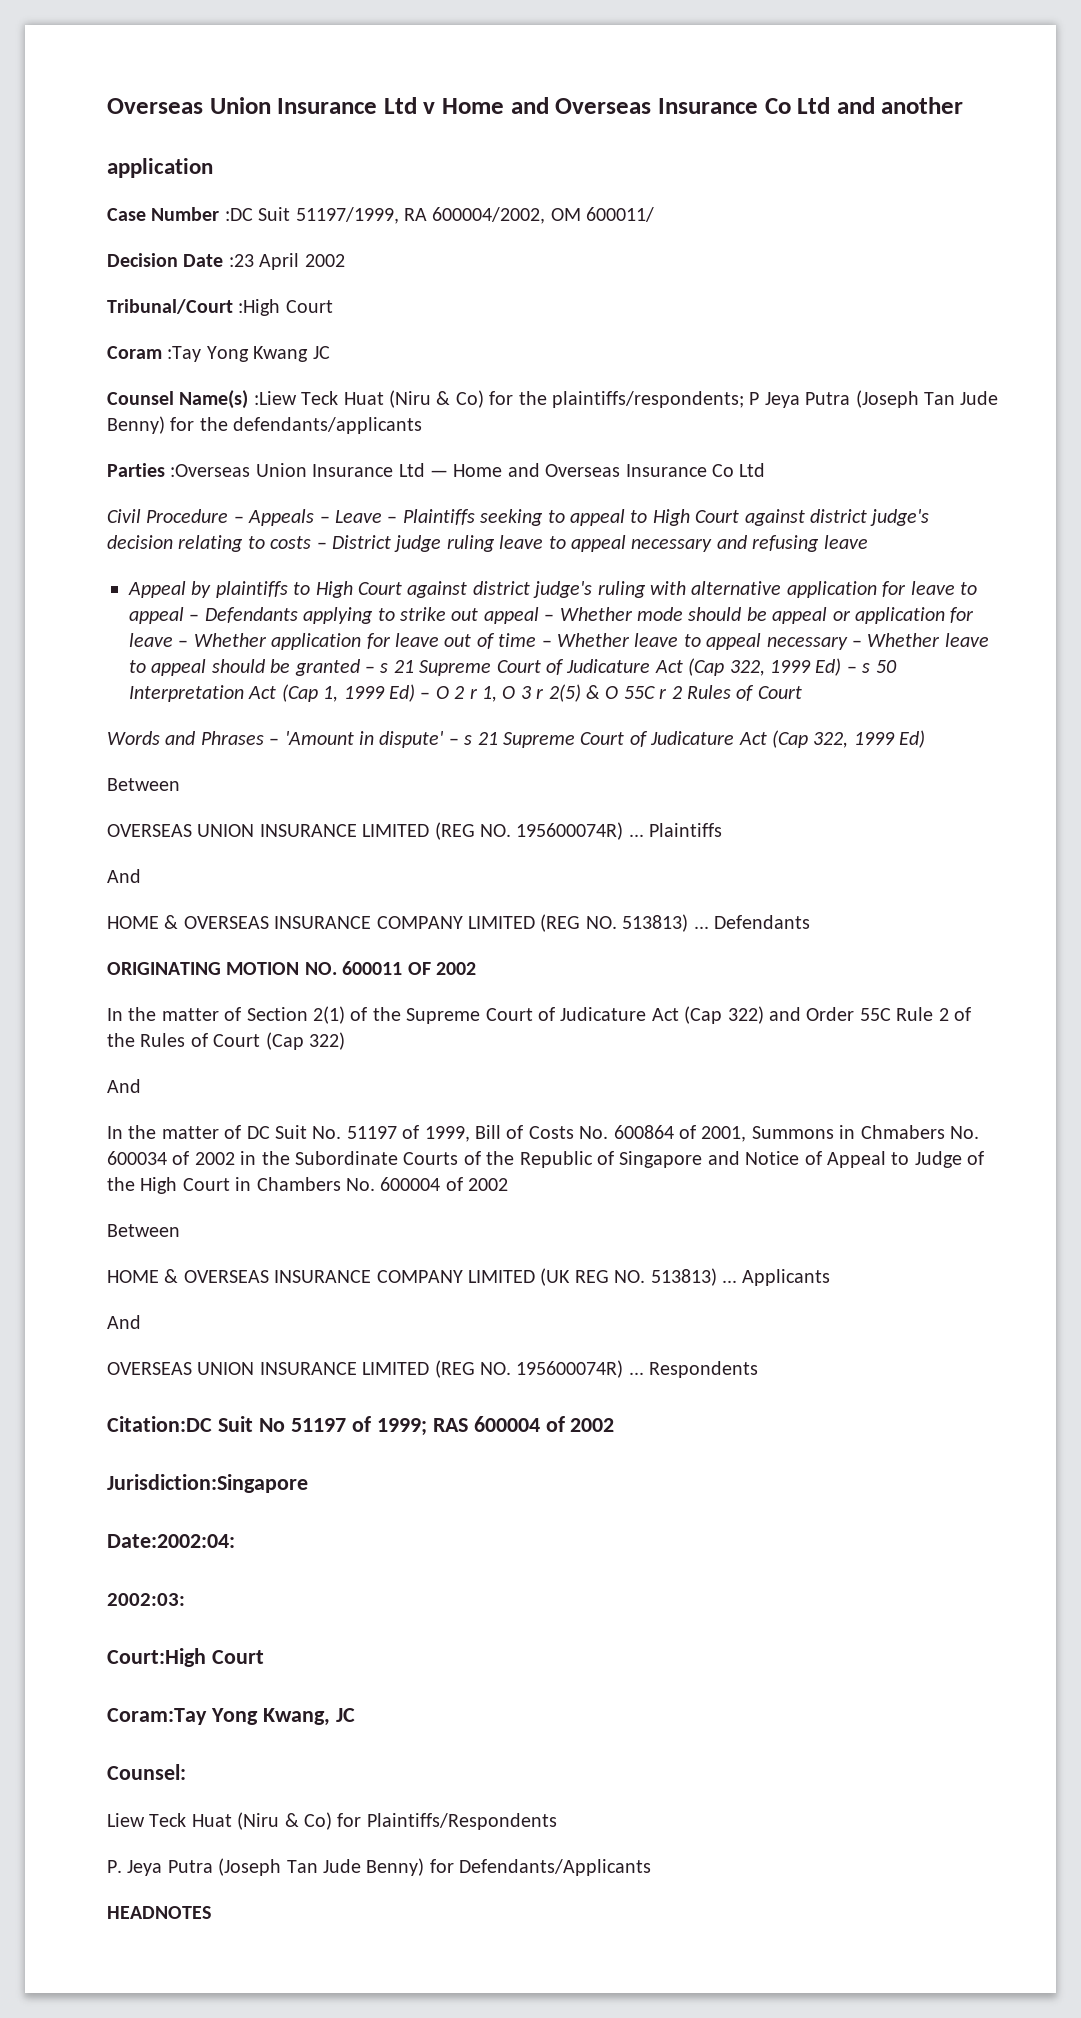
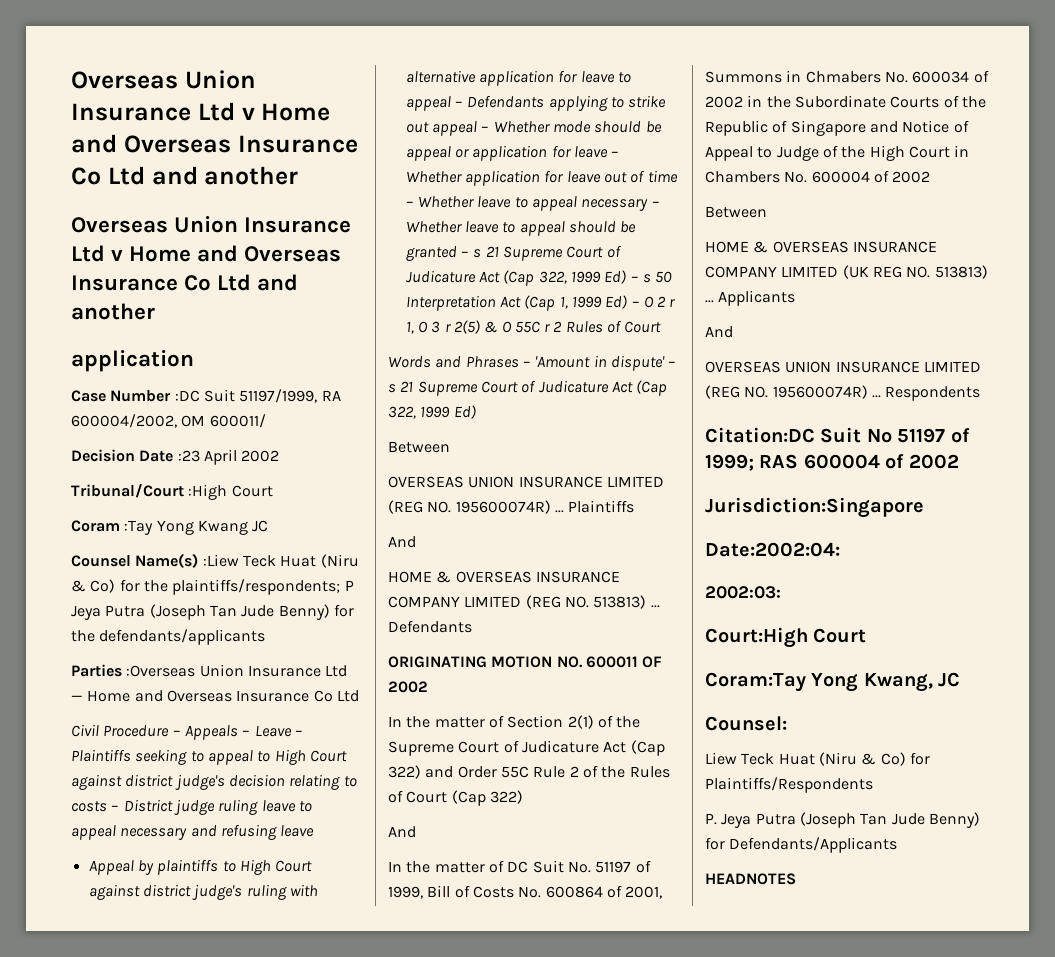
(964, 105) none -> [71,216,352,233] [71,245,342,262] [71,274,299,291] [71,303,155,320] // Overseas Union Insurance Ltd v Home and Overseas Insurance Co Ltd and another

